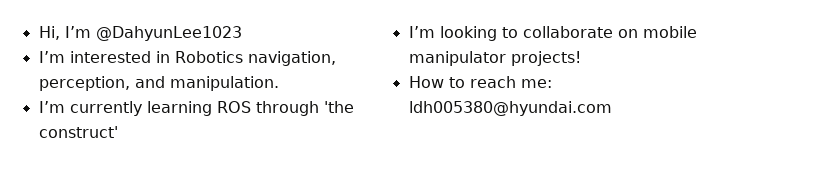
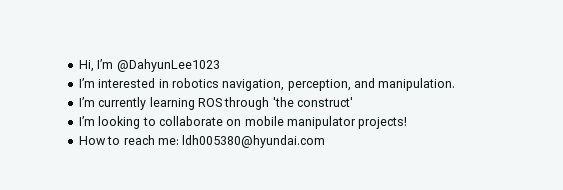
[174,51,243,63] Robotics -> [171,78,219,88] robotics

